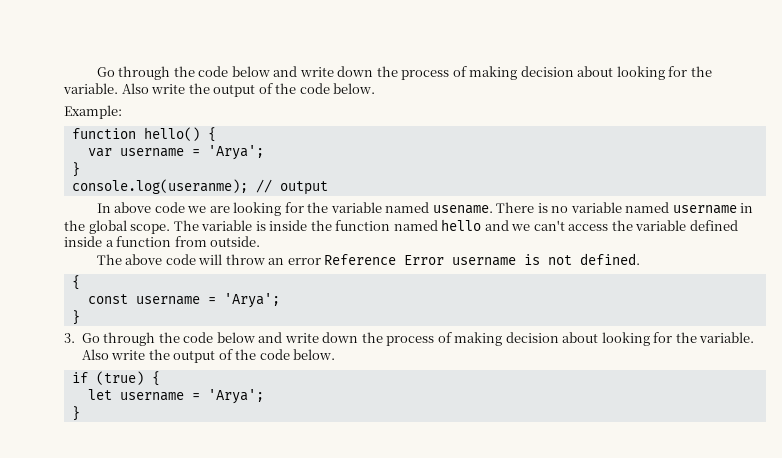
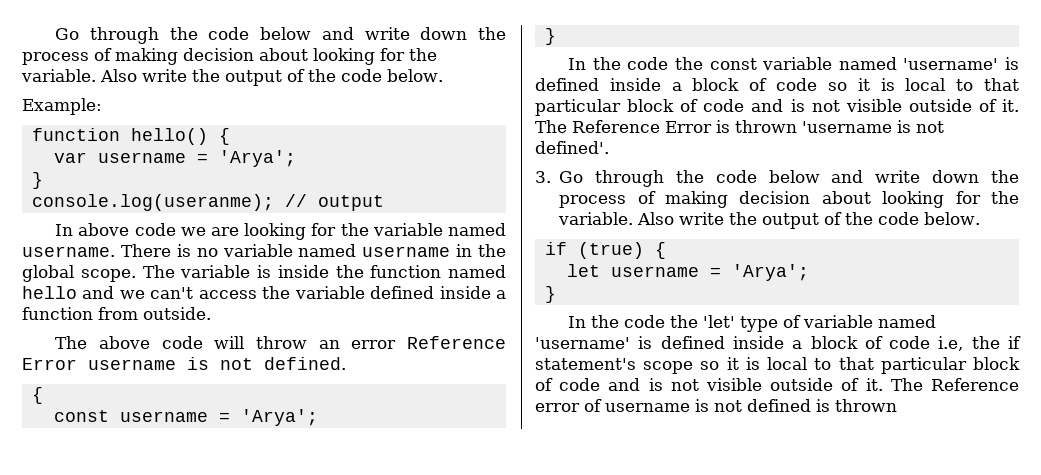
[432,205,493,214] usename. -> [22,246,115,257] username.
(80, 317) none -> [568,57,1019,70] [535,78,1019,91] [535,99,1020,116] [535,120,944,133] [535,141,609,154] // In the code the const variable named 'username' is defined inside a block of code so it is local to that particular block of code and is not visible outside of it. The Reference Error is thrown 'username is not defined'.
(80, 413) none -> [568,315,937,332] [535,336,1021,351] [535,357,1020,374] [535,378,1019,391] [535,399,897,412] // In the code the 'let' type of variable named 'username' is defined inside a block of code i.e, the if statement's scope so it is local to that particular block of code and is not visible outside of it. The Reference error of username is not defined is thrown

